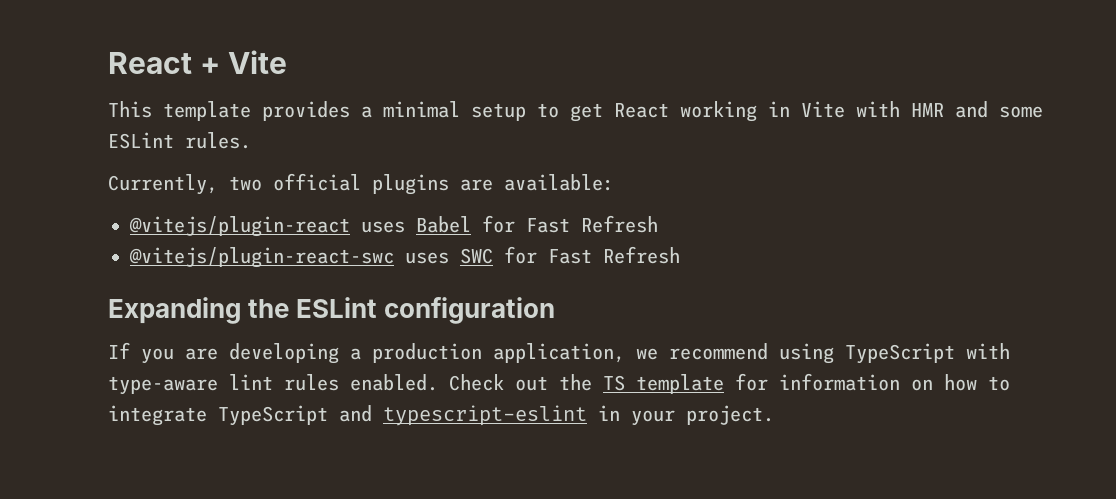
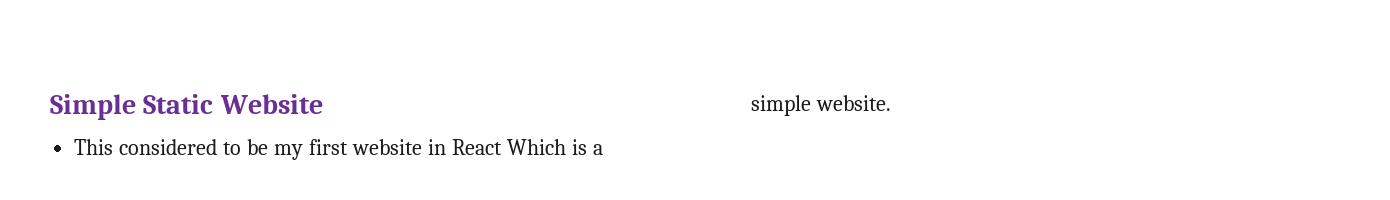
[108,50,288,74] [108,101,1043,122] [108,132,251,149] [108,173,614,195] [129,215,658,237] [129,246,680,268] [108,297,556,324] [108,342,1010,364] [108,373,1010,395] [108,405,774,426] React + Vite // This template provides a minimal setup to get React working in Vite with HMR and some ESLint rules. // Currently, two official plugins are available: // @vitejs/plugin-react uses Babel for Fast Refresh // @vitejs/plugin-react-swc uses SWC for Fast Refresh // Expanding the ESLint configuration // If you are developing a production application, we recommend using TypeScript with type-aware lint rules enabled. Check out the TS template for information on how to integrate TypeScript and typescript-eslint in your project. -> [50,94,323,120] [74,139,603,160] [751,95,892,116] Simple Static Website // This considered to be my first website in React Which is a simple website.

